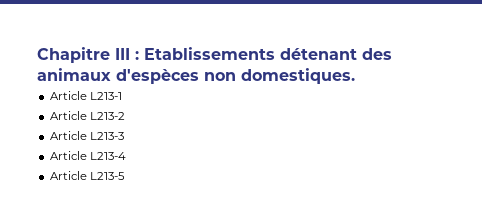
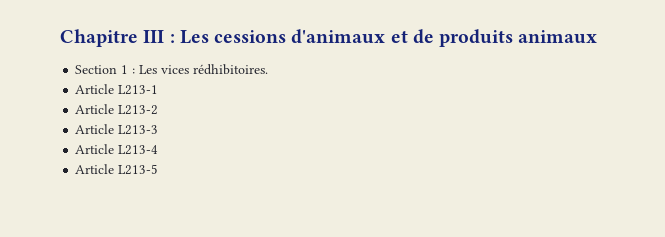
[144,47,392,60] [37,68,355,84] Etablissements détenant des animaux d'espèces non domestiques. -> [179,29,598,47] [75,64,269,75] Les cessions d'animaux et de produits animaux // Section 1 : Les vices rédhibitoires.

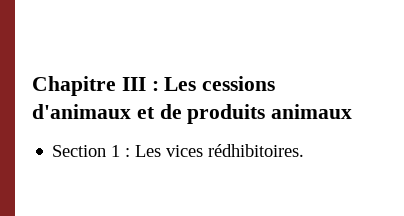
[75,84,159,95] [75,104,159,115] [75,124,159,135] [75,144,159,155] [75,164,159,175] // Article L213-1 // Article L213-2 // Article L213-3 // Article L213-4 // Article L213-5 -> (305, 150) none

